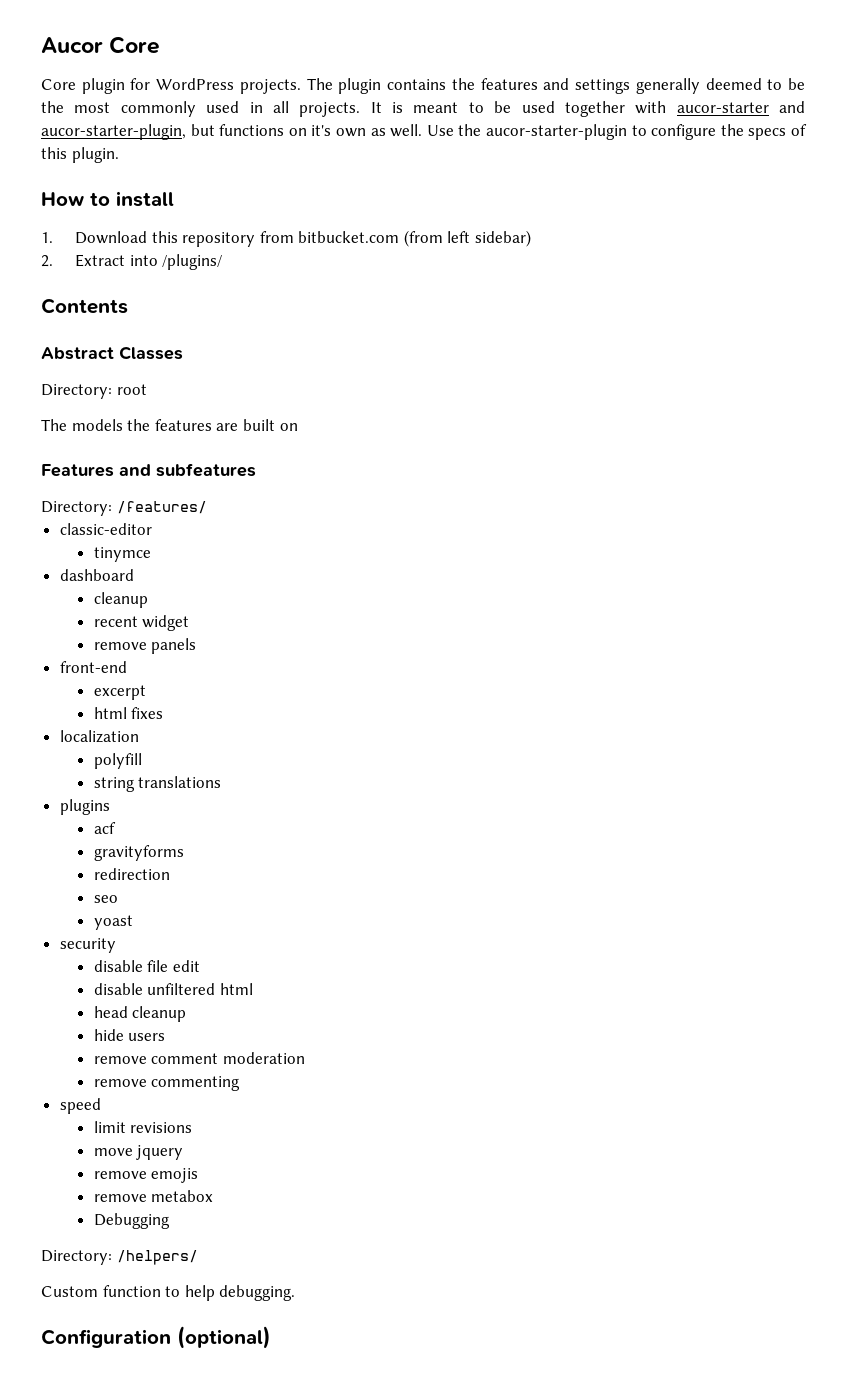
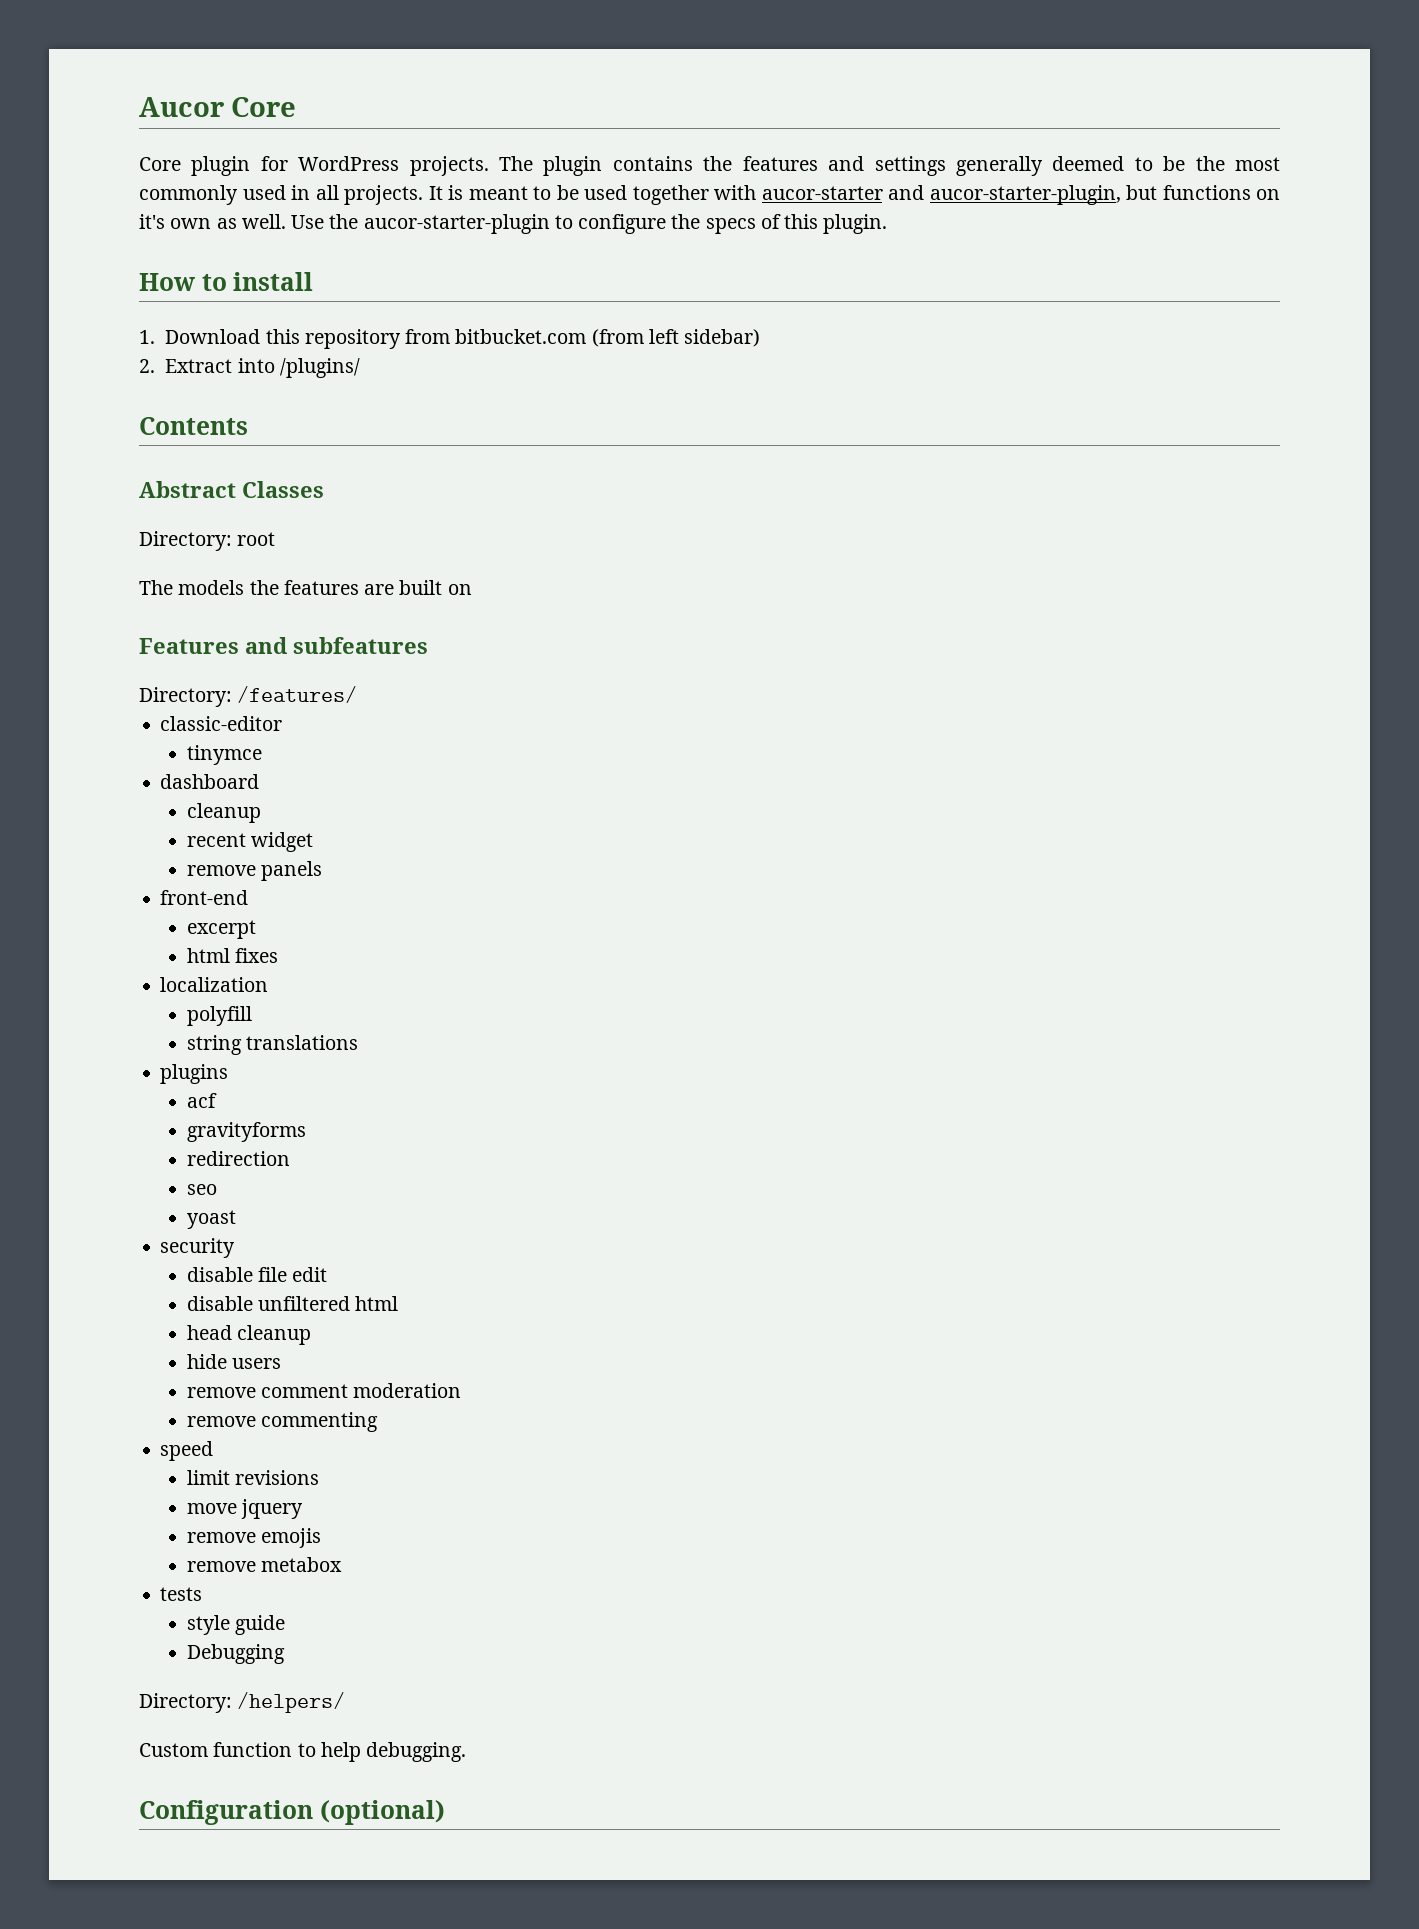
(214, 1196) none -> [160,1587,203,1601] [186,1615,286,1635] // tests // style guide

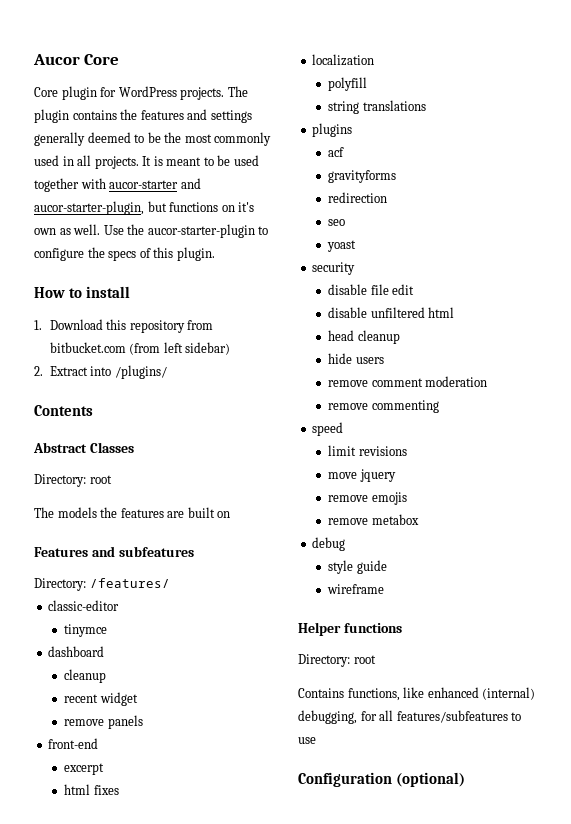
[160,1587,203,1601] tests -> [312,537,346,551] debug
[186,1644,285,1664] [139,1692,346,1713] [139,1742,467,1762] Debugging // Directory: /helpers/ // Custom function to help debugging. -> [327,584,385,594] [298,622,402,636] [298,654,376,667] [298,687,536,701] [298,710,522,724] [298,737,316,744] wireframe // Helper functions // Directory: root // Contains functions, like enhanced (internal) debugging, for all features/subfeatures to use

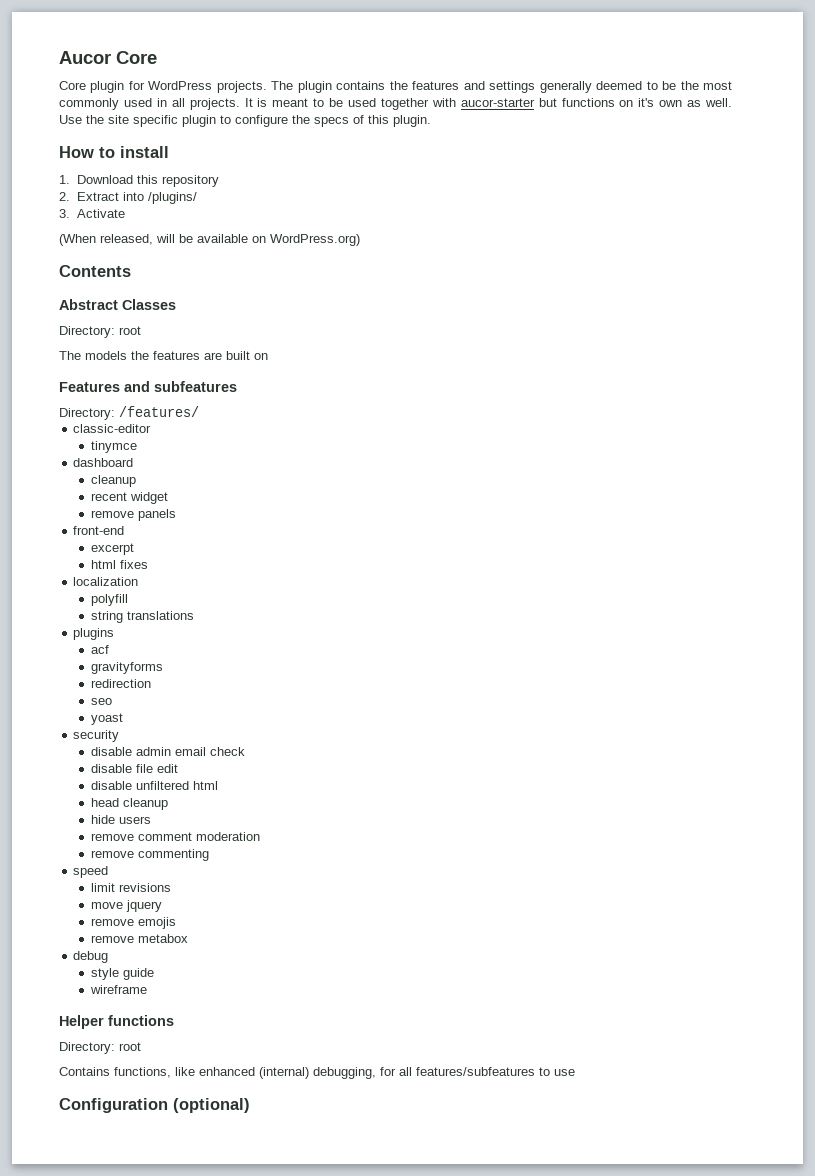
[180,178,201,189] [34,201,144,215] and aucor-starter-plugin, -> (535, 102) none
[147,224,255,238] aucor-starter-plugin -> [108,115,216,127] site specific plugin
[187,320,214,330] [49,342,231,355] from bitbucket.com (from left sidebar) -> (219, 181) none
(167, 372) none -> [59,209,125,218] [59,234,360,246] // 3. Activate // (When released, will be available on WordPress.org)
(356, 268) none -> [91,747,246,756] // disable admin email check

